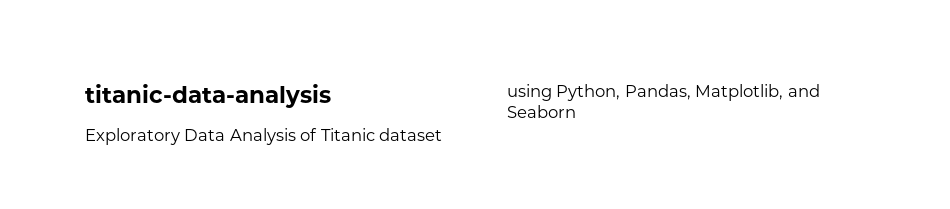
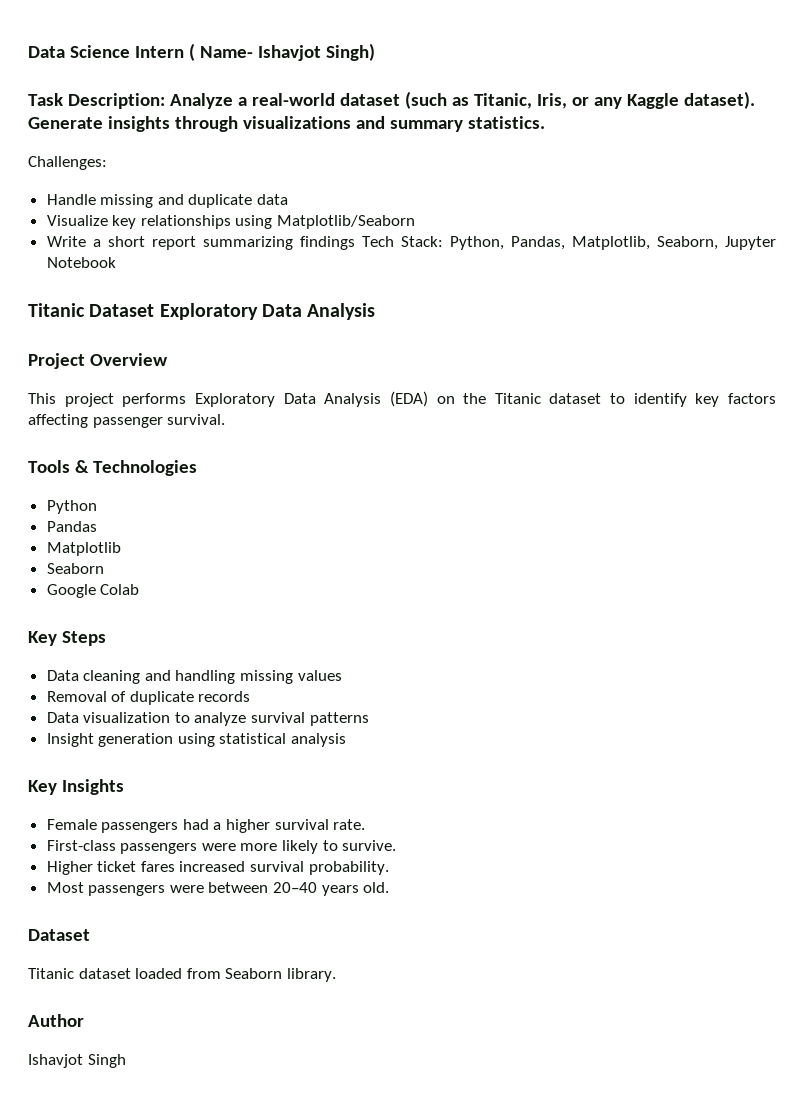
[85,84,331,108] [85,128,443,145] [507,84,820,101] [507,105,576,118] titanic-data-analysis // Exploratory Data Analysis of Titanic dataset using Python, Pandas, Matplotlib, and Seaborn -> [28,43,375,61] [28,91,755,109] [28,116,545,132] [28,156,107,170] [46,194,289,208] [46,215,416,229] [46,236,776,250] [46,257,116,268] [28,303,376,320] [28,353,168,369] [28,391,776,407] [28,414,226,428] [28,460,197,476] [46,500,97,514] [46,521,97,532] [46,542,121,556] [46,563,104,574] [46,584,140,598] [28,631,106,646] [46,670,342,684] [46,691,251,705] [46,712,369,726] [46,733,347,747] [28,779,124,795] [46,819,366,833] [46,840,397,854] [46,861,389,875] [46,882,390,896] [28,929,90,941] [28,968,336,982] [28,1014,84,1027] [28,1054,126,1068] Data Science Intern ( Name- Ishavjot Singh) // Task Description: Analyze a real-world dataset (such as Titanic, Iris, or any Kaggle dataset). Generate insights through visualizations and summary statistics. // Challenges: // Handle missing and duplicate data // Visualize key relationships using Matplotlib/Seaborn // Write a short report summarizing findings Tech Stack: Python, Pandas, Matplotlib, Seaborn, Jupyter Notebook // Titanic Dataset Exploratory Data Analysis // Project Overview // This project performs Exploratory Data Analysis (EDA) on the Titanic dataset to identify key factors affecting passenger survival. // Tools & Technologies // Python // Pandas // Matplotlib // Seaborn // Google Colab // Key Steps // Data cleaning and handling missing values // Removal of duplicate records // Data visualization to analyze survival patterns // Insight generation using statistical analysis // Key Insights // Female passengers had a higher survival rate. // First-class passengers were more likely to survive. // Higher ticket fares increased survival probability. // Most passengers were between 20–40 years old. // Dataset // Titanic dataset loaded from Seaborn library. // Author // Ishavjot Singh

